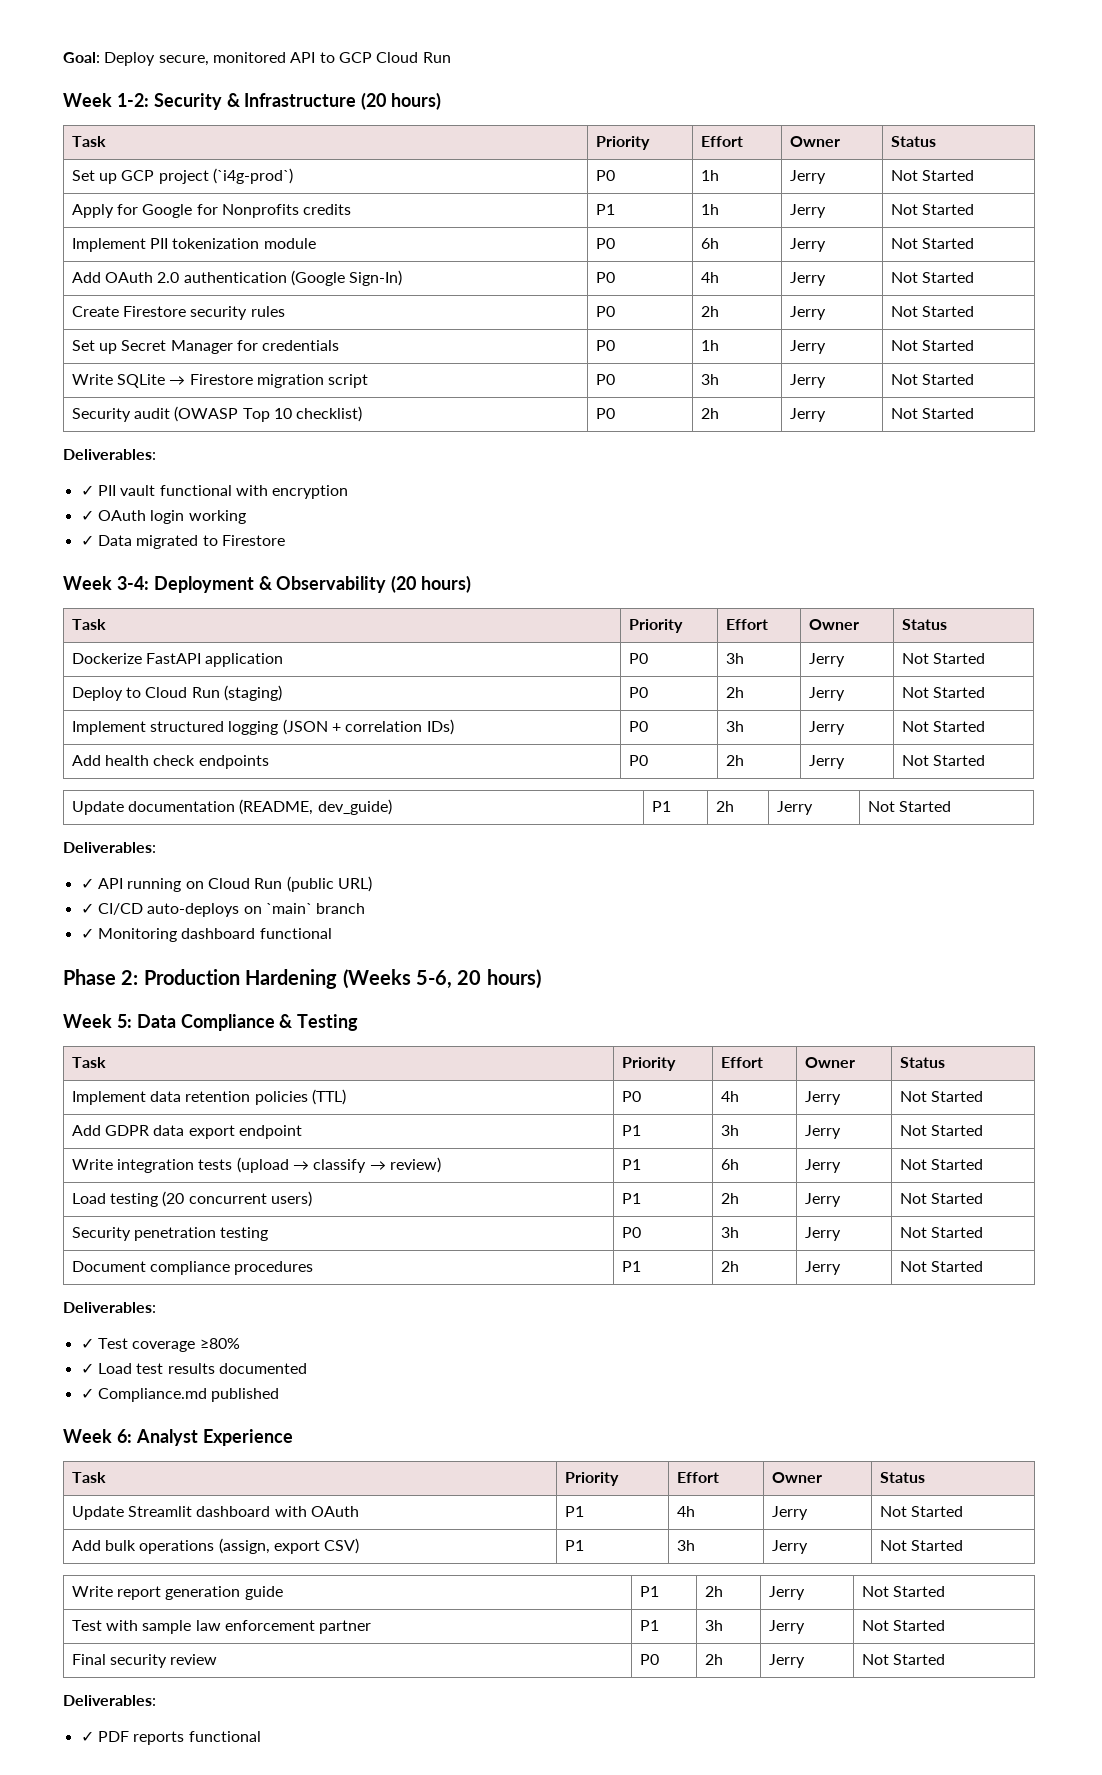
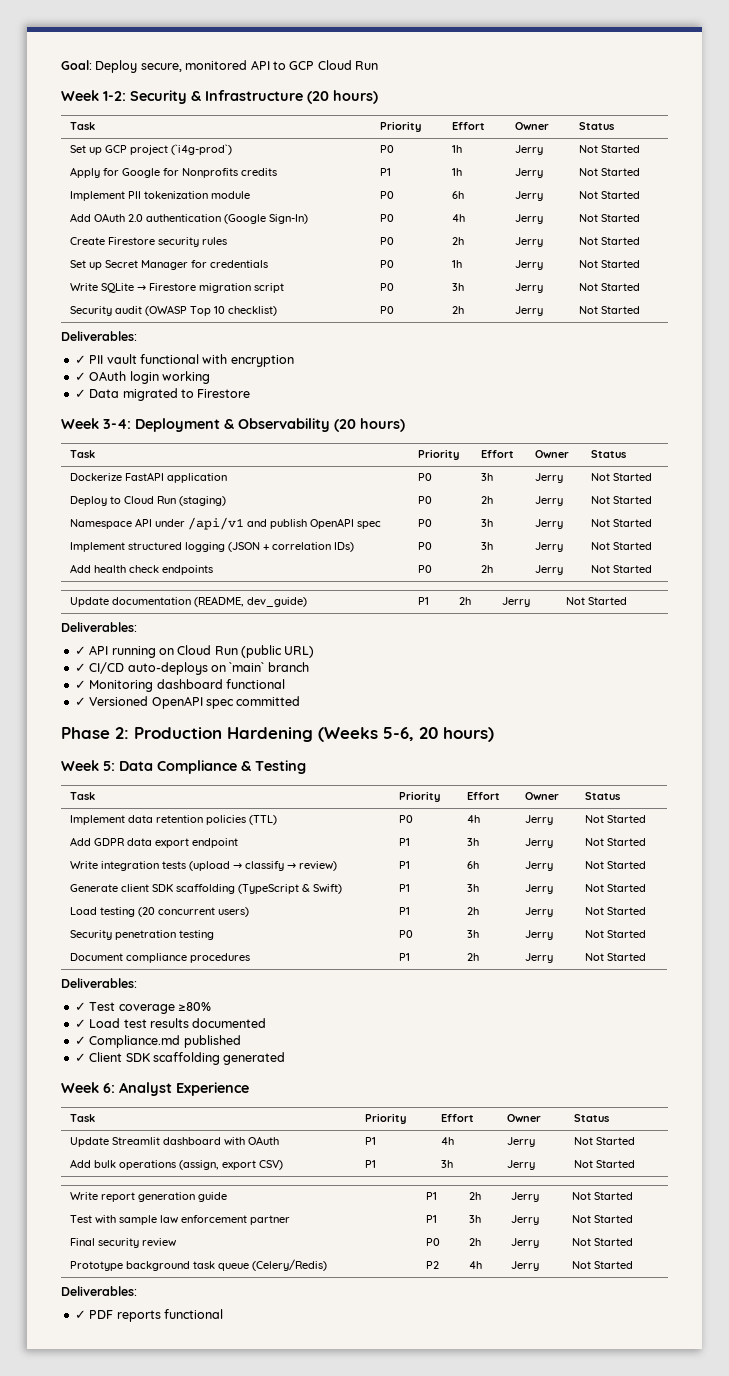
(985, 692) none -> [70,517,382,530] [418,519,433,527] [481,519,494,527] [535,519,564,529] [591,519,653,527] // Namespace API under /api/v1 and publish OpenAPI spec | P0 | 3h | Jerry | Not Started
(332, 933) none -> [74,696,301,709] // ✓ Versioned OpenAPI spec committed
(983, 1164) none -> [70,884,343,894] [399,884,411,892] [467,884,480,892] [525,884,554,894] [585,884,647,892] // Generate client SDK scaffolding (TypeScript & Swift) | P1 | 3h | Jerry | Not Started
(280, 1395) none -> [74,1052,286,1065] // ✓ Client SDK scaffolding generated
(945, 1659) none -> [70,1259,328,1271] [426,1261,440,1269] [469,1261,483,1269] [511,1261,540,1271] [572,1261,634,1269] // Prototype background task queue (Celery/Redis) | P2 | 4h | Jerry | Not Started

